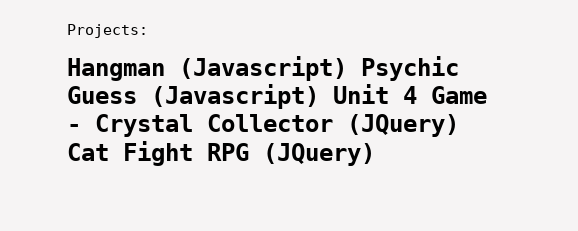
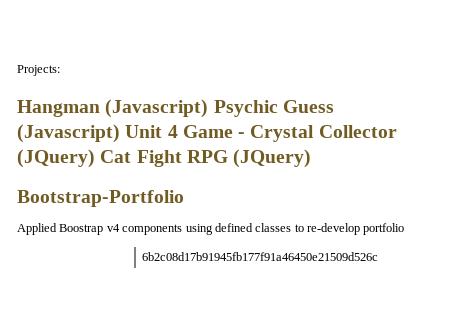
(375, 154) none -> [17,190,184,207] [17,223,405,235] [142,252,379,261] // Bootstrap-Portfolio // Applied Boostrap v4 components using defined classes to re-develop portfolio // 6b2c08d17b91945fb177f91a46450e21509d526c

